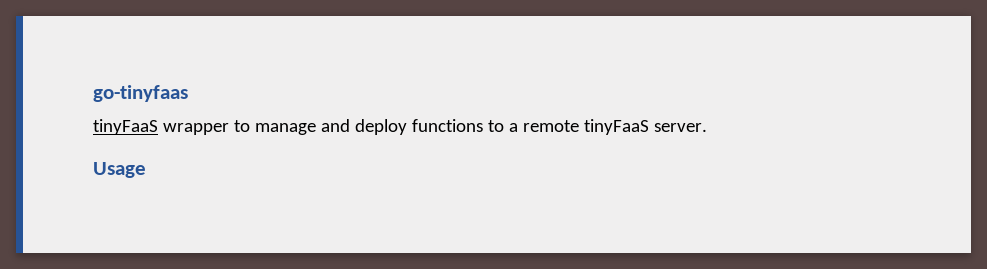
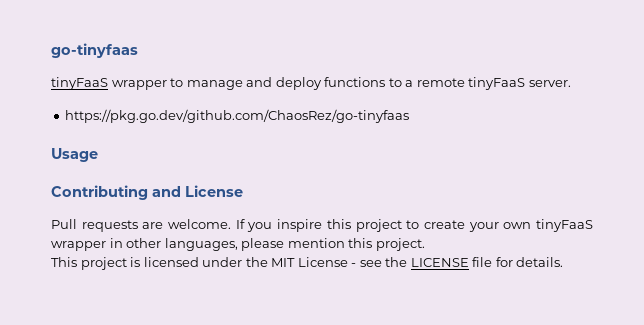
(707, 127) none -> [65,109,410,123] // https://pkg.go.dev/github.com/ChaosRez/go-tinyfaas
(146, 170) none -> [51,185,243,200] [51,219,593,232] [51,238,425,251] [51,257,564,270] // Contributing and License // Pull requests are welcome. If you inspire this project to create your own tinyFaaS wrapper in other languages, please mention this project. // This project is licensed under the MIT License - see the LICENSE file for details.

